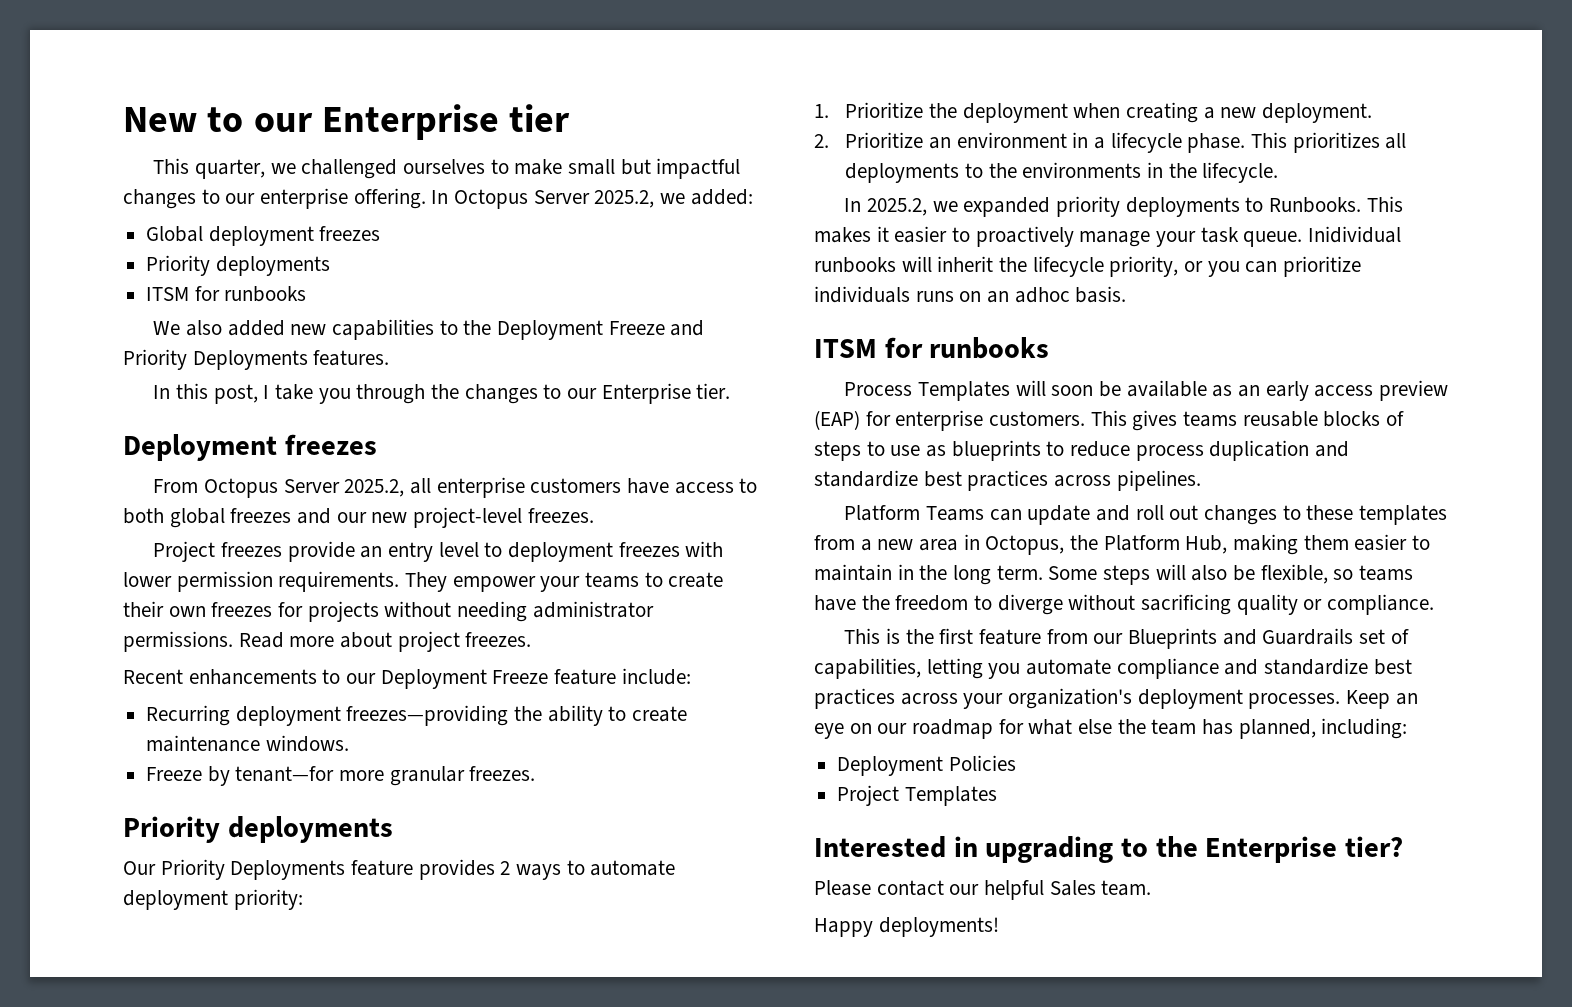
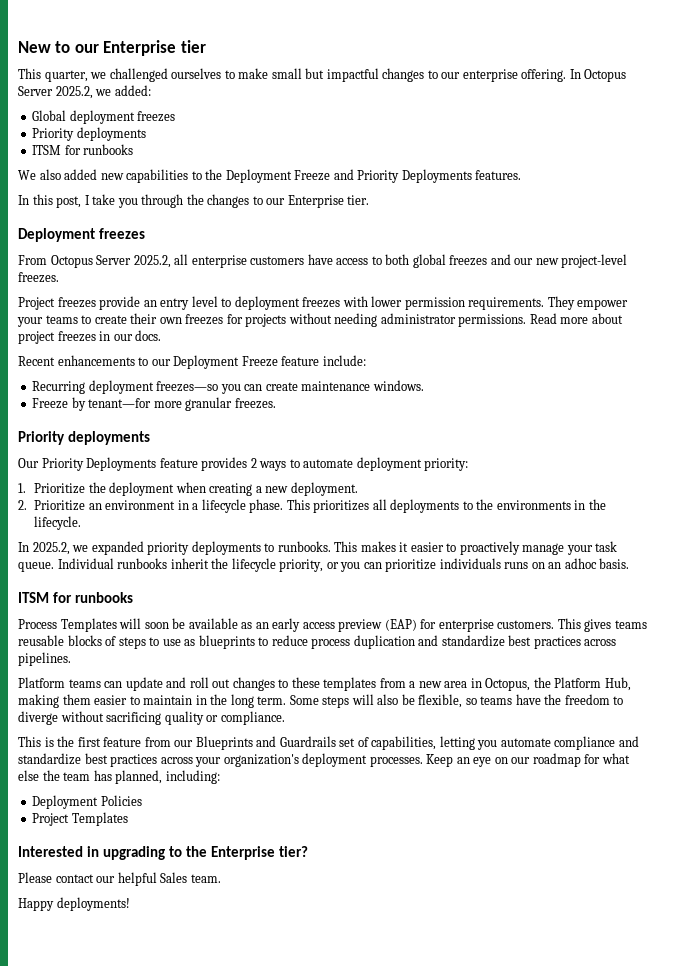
[465,632,532,647] freezes. -> [57,330,162,342] freezes in our docs.
[346,705,627,726] freezes—providing the ability to -> [156,381,263,394] freezes—so you can
[1268,197,1361,213] Runbooks. -> [277,541,331,552] runbooks.
[1308,226,1402,243] [814,256,932,273] Inidividual runbooks will -> [57,558,168,569] Individual runbooks
[925,506,984,521] Teams -> [68,679,101,688] teams

